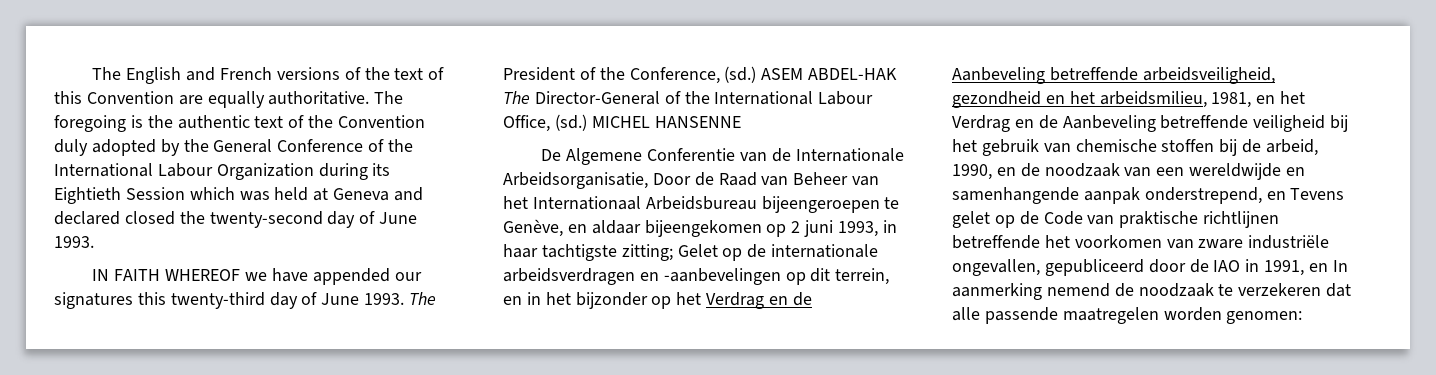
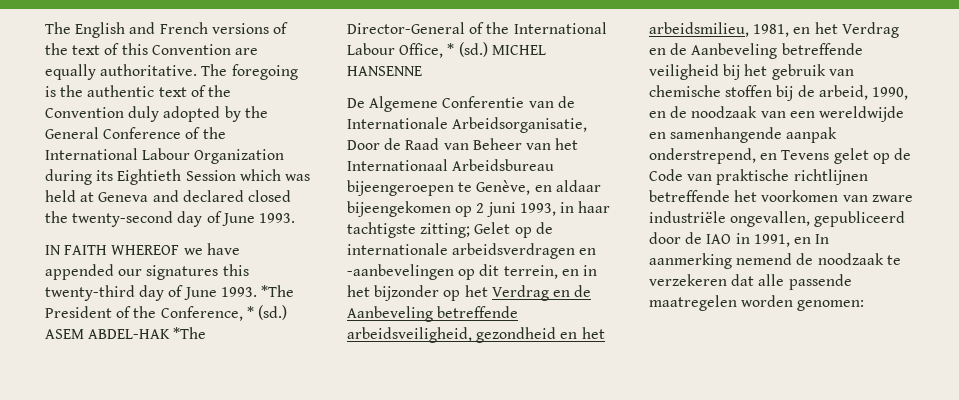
[409,292,437,305] The -> [260,285,294,297] *The
(720, 75) none -> [246,306,254,318] *
[503,91,530,104] The -> [173,327,207,339] *The
(550, 123) none -> [447,43,455,55] *

